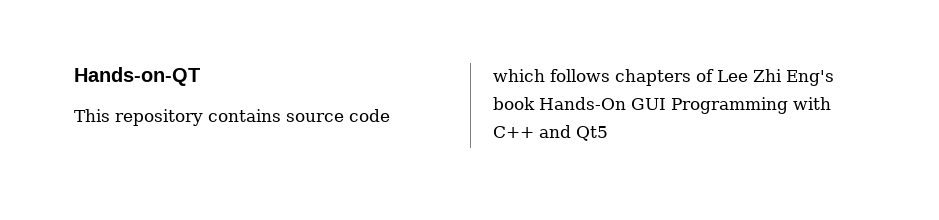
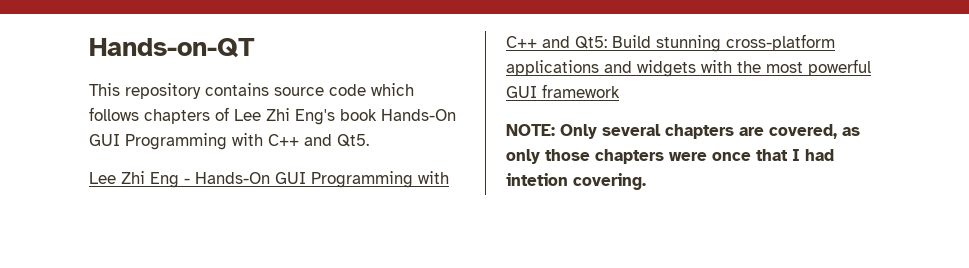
[576,126,608,141] Qt5 -> [337,134,369,147] [89,171,449,188] [506,34,835,52] [506,59,871,77] [506,84,620,98] [506,124,860,139] [506,149,834,164] [506,173,646,190] Qt5. // Lee Zhi Eng - Hands-On GUI Programming with C++ and Qt5: Build stunning cross-platform applications and widgets with the most powerful GUI framework // NOTE: Only several chapters are covered, as only those chapters were once that I had intetion covering.

